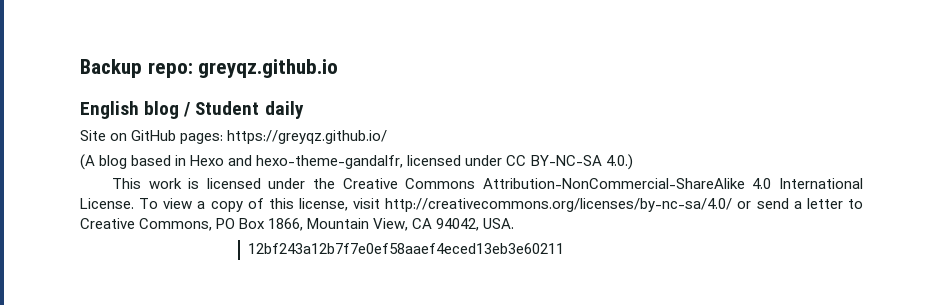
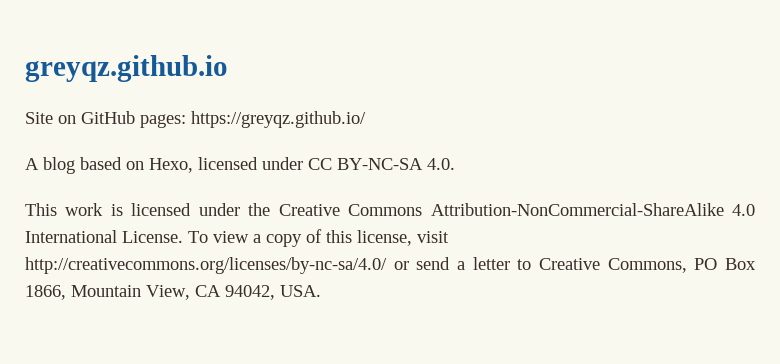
[80,59,193,78] Backup repo: -> (25, 68) none
[80,101,304,119] // English blog / Student daily -> (228, 68) none
[80,154,95,170] (A -> [25,158,39,170] A
[175,155,404,169] in Hexo and hexo-theme-gandalfr, -> [126,158,193,173] on Hexo,
[605,154,633,170] 4.0.) -> [427,158,455,170] 4.0.
[248,243,565,254] // 12bf243a12b7f7e0ef58aaef4eced13eb3e60211 -> (321, 291) none

